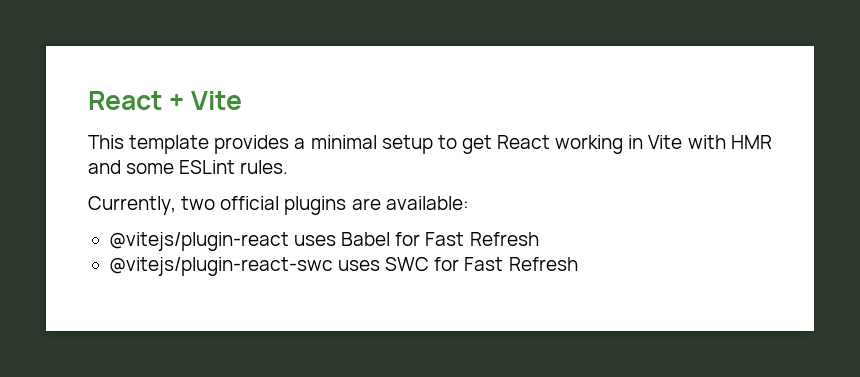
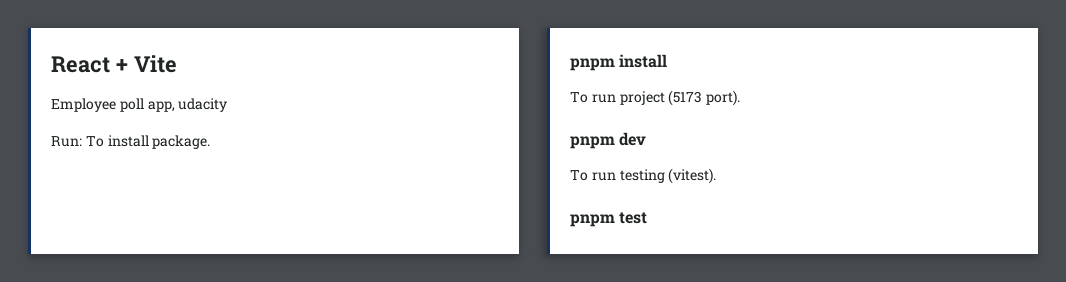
[88,135,772,154] [88,160,289,174] [88,196,469,215] [108,232,539,251] [108,257,578,276] This template provides a minimal setup to get React working in Vite with HMR and some ESLint rules. // Currently, two official plugins are available: // @vitejs/plugin-react uses Babel for Fast Refresh // @vitejs/plugin-react-swc uses SWC for Fast Refresh -> [51,98,228,112] [51,135,211,149] [570,54,668,71] [570,90,741,106] [570,132,647,149] [570,168,717,184] [570,212,648,227] Employee poll app, udacity // Run: To install package. // pnpm install // To run project (5173 port). // pnpm dev // To run testing (vitest). // pnpm test

